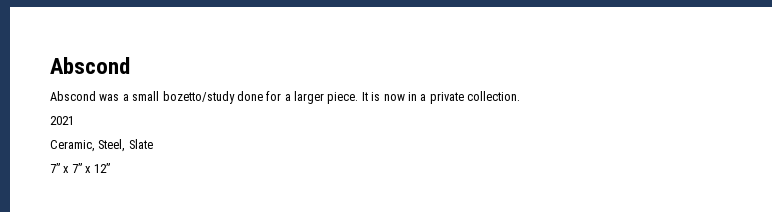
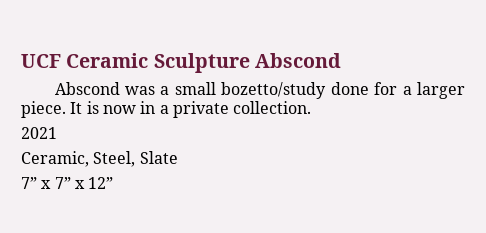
(50, 65) none -> [21,53,250,73] UCF Ceramic Sculpture

